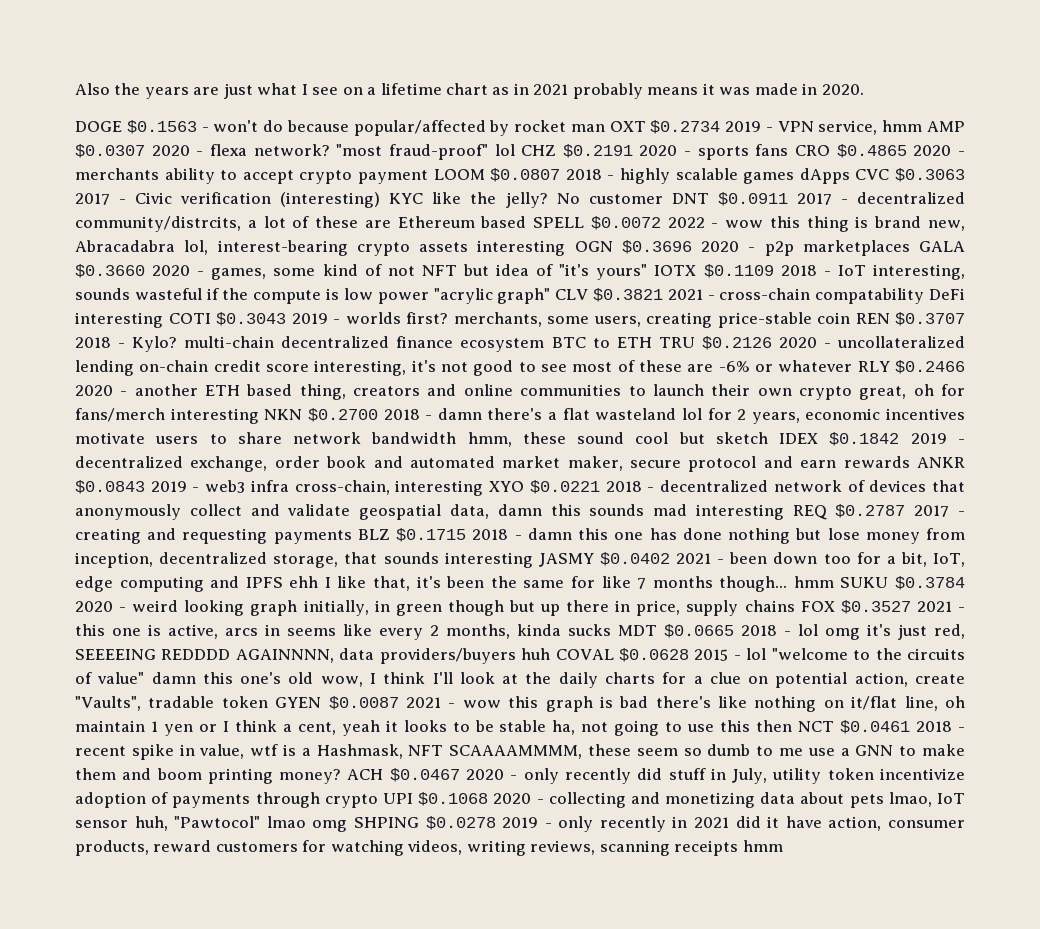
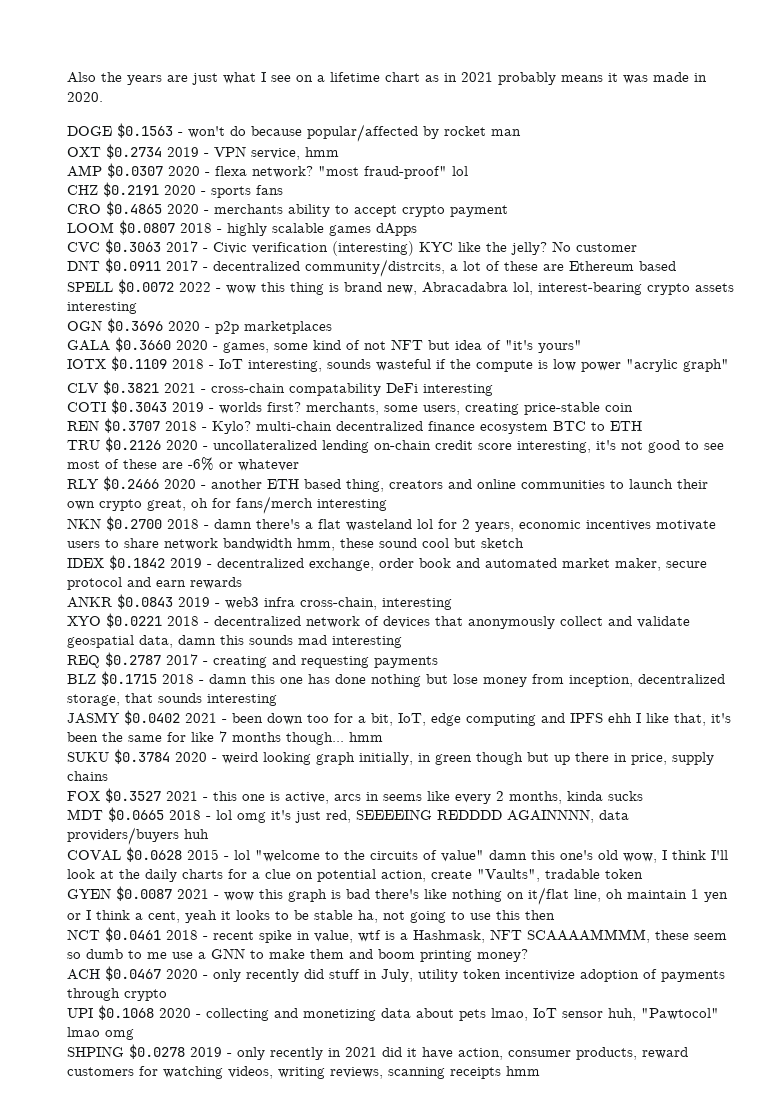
(605, 128) none -> (521, 132) //
(923, 126) none -> (339, 152) //
(515, 150) none -> (468, 171) //
(789, 150) none -> (283, 190) //
(428, 177) none -> (508, 211) //
(850, 176) none -> (417, 229) //
(663, 199) none -> (637, 247) //
(527, 222) none -> (676, 266) //
(566, 248) none -> (137, 308) //
(910, 248) none -> (332, 327) //
(648, 272) none -> (582, 346) //
(551, 296) none -> (729, 365) //
(163, 320) none -> (493, 390) //
(850, 318) none -> (633, 407) //
(652, 342) none -> (642, 426) //
(853, 366) none -> (299, 465) //
(259, 416) none -> (387, 505) //
(768, 438) none -> (524, 543) //
(910, 462) none -> (242, 583) //
(484, 488) none -> (452, 604) //
(784, 512) none -> (402, 642) //
(352, 537) none -> (438, 662) //
(533, 560) none -> (277, 700) //
(834, 582) none -> (383, 737) //
(795, 606) none -> (108, 776) //
(611, 630) none -> (643, 796) //
(551, 654) none -> (209, 834) //
(268, 702) none -> (643, 874) //
(793, 726) none -> (555, 915) //
(342, 776) none -> (528, 955) //
(378, 801) none -> (167, 995) //
(348, 826) none -> (134, 1034) //

